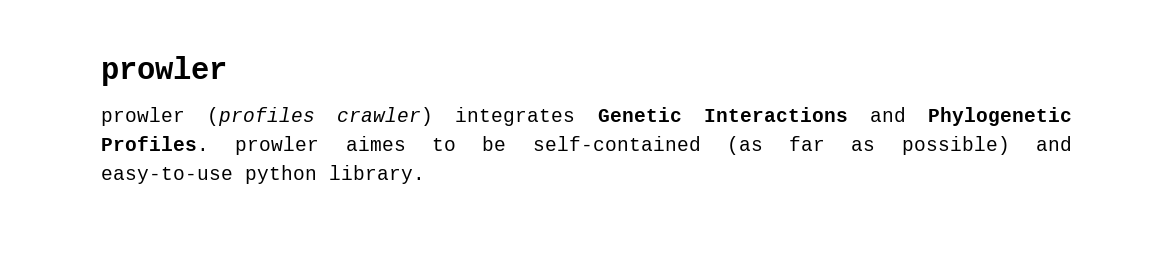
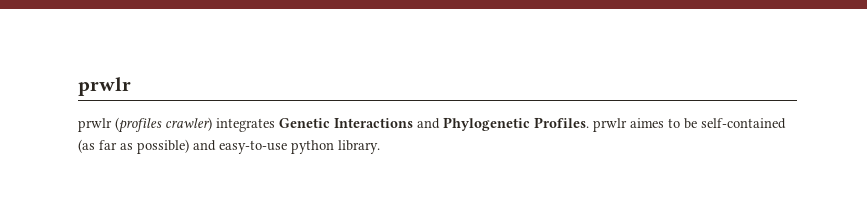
[101,56,227,86] [101,107,185,126] prowler // prowler -> [78,77,131,96] [78,118,112,132] prwlr // prwlr
[235,136,320,155] prowler -> [593,118,627,132] prwlr

